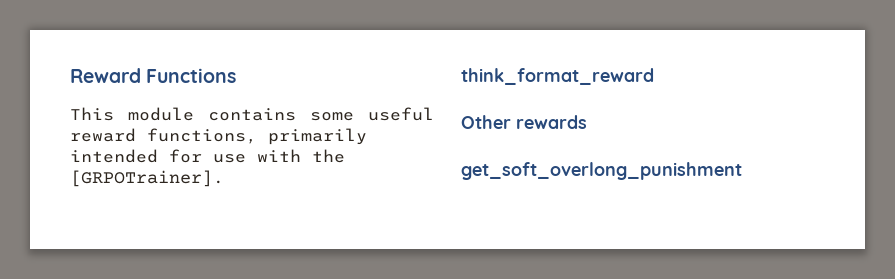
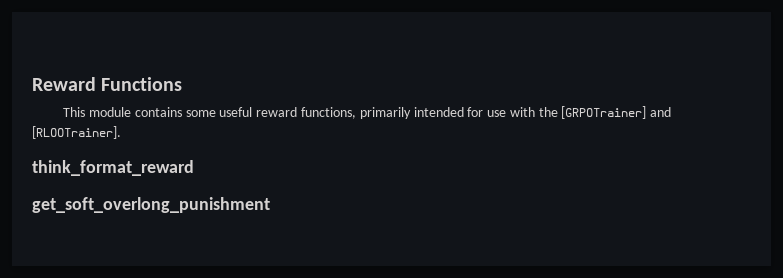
[70,170,224,187] [GRPOTrainer]. -> [561,106,672,119] [32,126,121,139] [GRPOTrainer] and [RLOOTrainer].
[461,115,587,129] // Other rewards -> (194, 168) none

